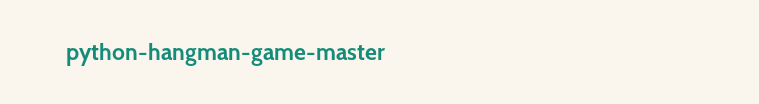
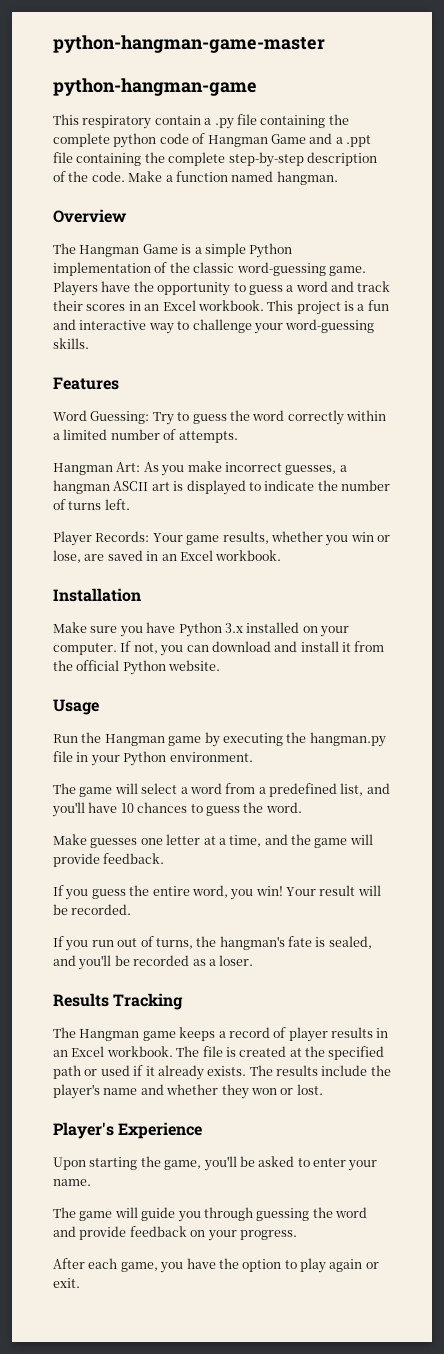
(385, 54) none -> [53,78,257,96] [53,114,349,129] [53,133,371,148] [53,152,377,167] [53,171,338,185] [53,209,127,223] [53,243,293,258] [53,262,366,276] [53,281,391,296] [53,300,389,315] [53,319,375,334] [53,338,89,349] [53,377,119,390] [53,410,386,425] [53,429,238,443] [53,461,347,476] [53,480,390,495] [53,499,130,510] [53,531,390,546] [53,550,282,563] [53,588,141,602] [53,622,349,637] [53,641,385,656] [53,660,221,675] [53,699,99,715] [53,732,386,747] [53,751,253,766] [53,783,390,797] [52,802,302,817] [53,834,373,848] [53,853,165,867] [53,885,381,900] [53,904,132,915] [53,936,372,951] [53,955,254,970] [53,993,184,1010] [53,1027,389,1042] [53,1046,385,1060] [53,1065,391,1080] [53,1084,323,1099] [53,1122,203,1139] [53,1156,378,1171] [53,1179,91,1186] [53,1207,367,1222] [53,1226,297,1241] [53,1258,379,1273] [53,1278,80,1288] // python-hangman-game // This respiratory contain a .py file containing the complete python code of Hangman Game and a .ppt file containing the complete step-by-step description of the code. Make a function named hangman. // Overview // The Hangman Game is a simple Python implementation of the classic word-guessing game. Players have the opportunity to guess a word and track their scores in an Excel workbook. This project is a fun and interactive way to challenge your word-guessing skills. // Features // Word Guessing: Try to guess the word correctly within a limited number of attempts. // Hangman Art: As you make incorrect guesses, a hangman ASCII art is displayed to indicate the number of turns left. // Player Records: Your game results, whether you win or lose, are saved in an Excel workbook. // Installation // Make sure you have Python 3.x installed on your computer. If not, you can download and install it from the official Python website. // Usage // Run the Hangman game by executing the hangman.py file in your Python environment. // The game will select a word from a predefined list, and you'll have 10 chances to guess the word. // Make guesses one letter at a time, and the game will provide feedback. // If you guess the entire word, you win! Your result will be recorded. // If you run out of turns, the hangman's fate is sealed, and you'll be recorded as a loser. // Results Tracking // The Hangman game keeps a record of player results in an Excel workbook. The file is created at the specified path or used if it already exists. The results include the player's name and whether they won or lost. // Player's Experience // Upon starting the game, you'll be asked to enter your name. // The game will guide you through guessing the word and provide feedback on your progress. // After each game, you have the option to play again or exit.

